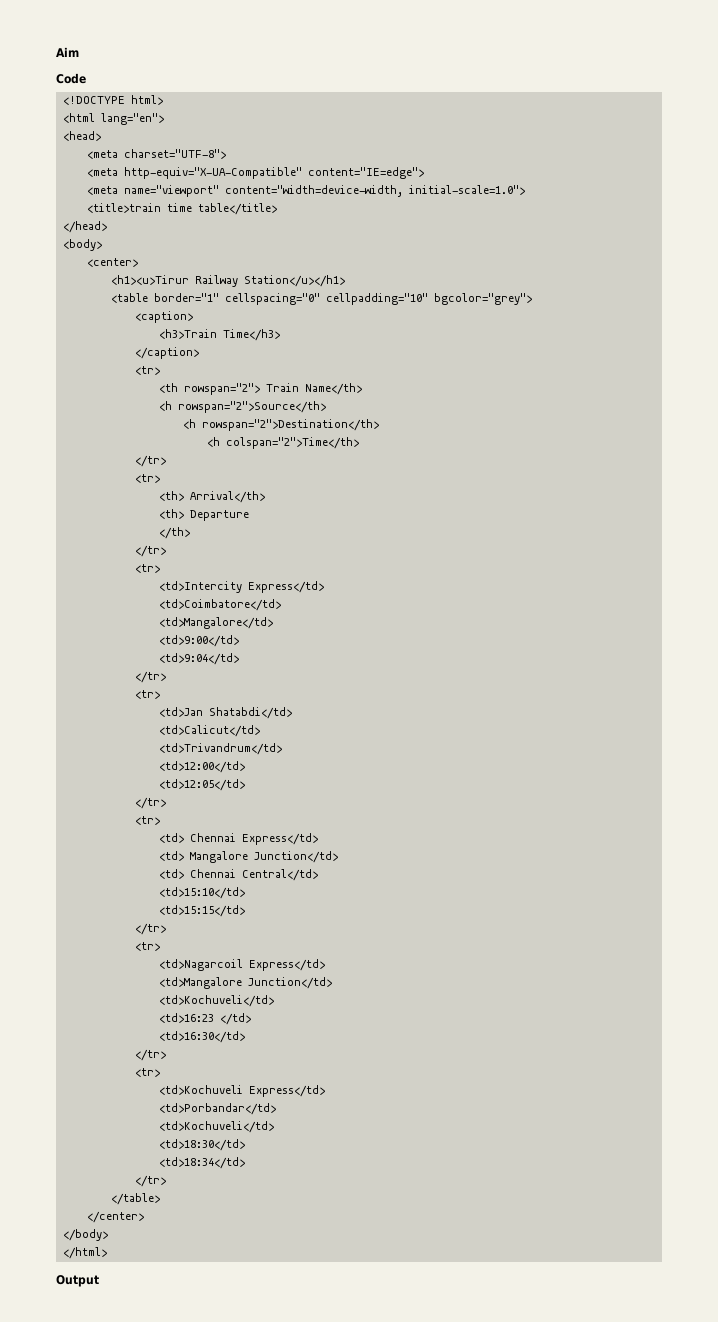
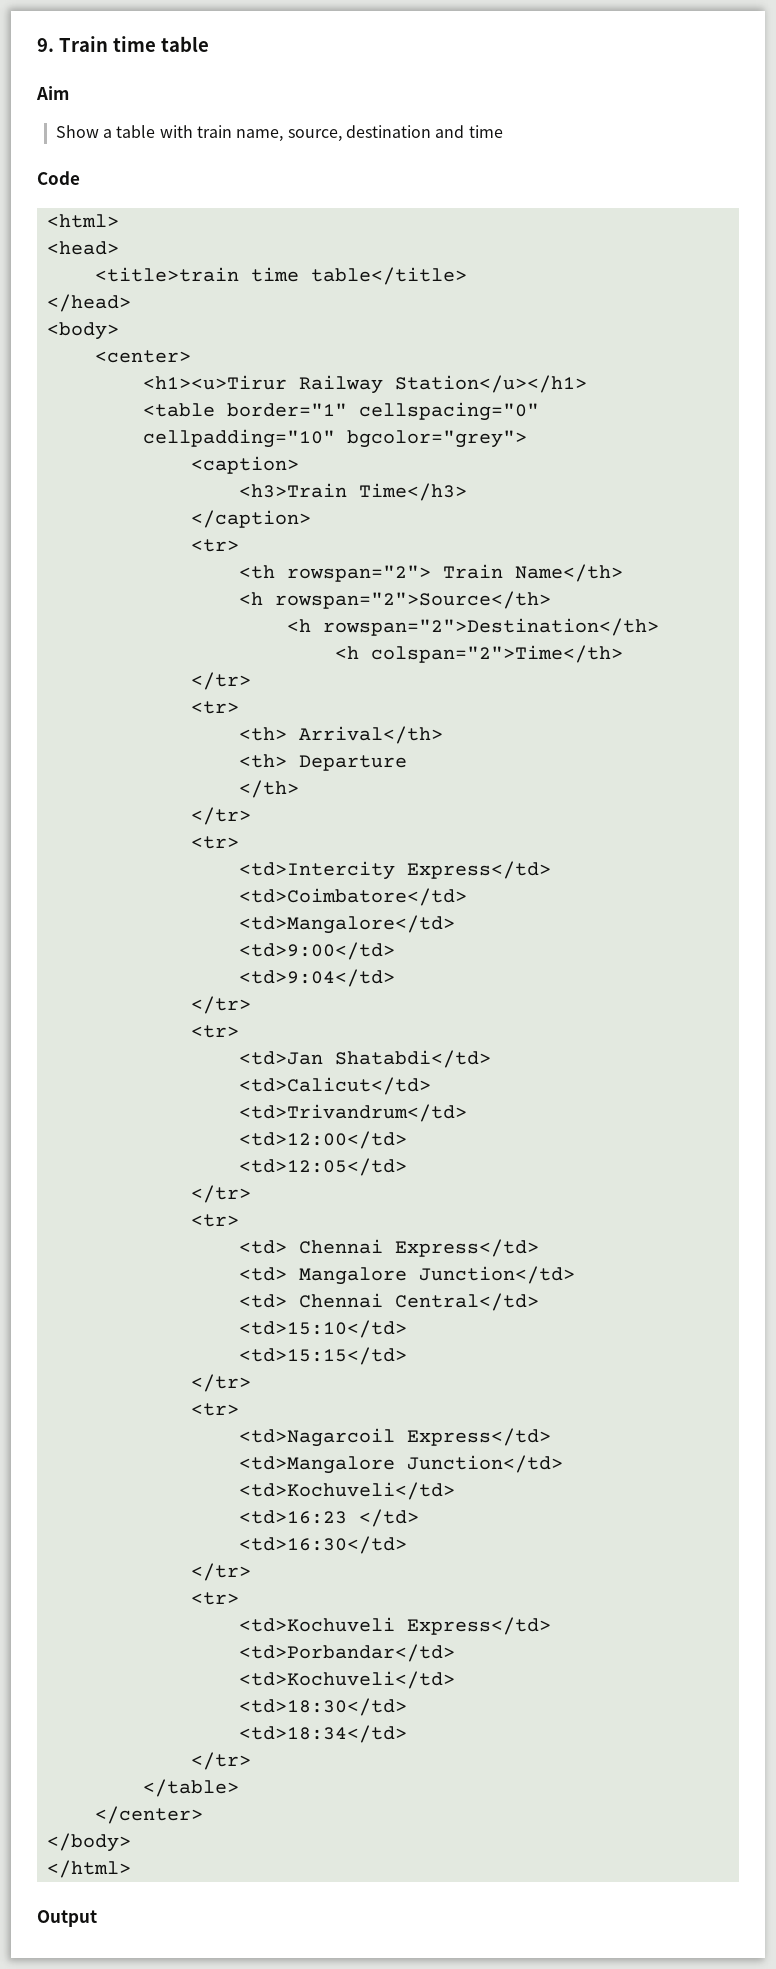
[56,47,79,57] [56,73,86,84] [62,95,163,105] [62,113,164,125] [62,131,101,141] [86,149,226,159] [86,167,424,179] [86,185,525,197] Aim // Code // <!DOCTYPE html> // <html lang="en"> // <head> // <meta charset="UTF-8"> // <meta http-equiv="X-UA-Compatible" content="IE=edge"> // <meta name="viewport" content="width=device-width, initial-scale=1.0"> -> [37,36,209,52] [36,86,69,100] [55,125,503,142] [37,171,80,185] [46,214,119,228] [46,241,119,255] 9. Train time table // Aim // Show a table with train name, source, destination and time // Code // <html> // <head>

